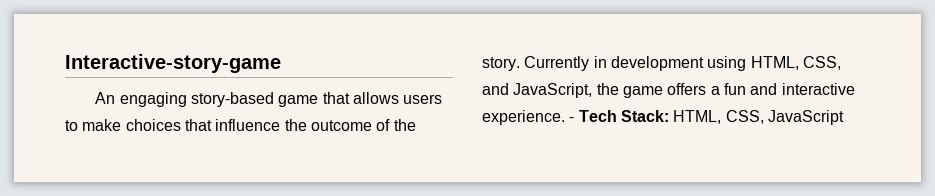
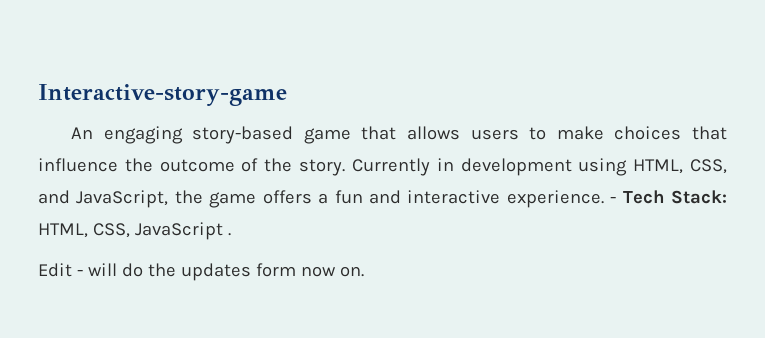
(844, 117) none -> [227,233,231,236] [38,263,364,281] . // Edit - will do the updates form now on.

